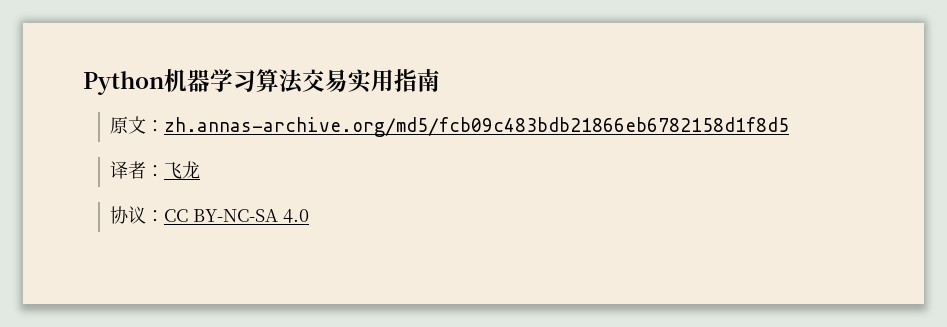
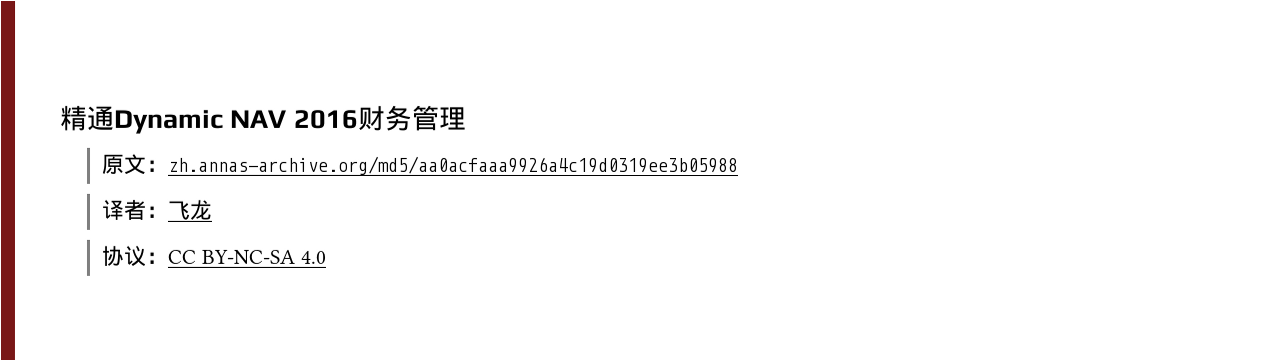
[83,69,440,95] Python机器学习算法交易实用指南 -> [60,104,467,134] 精通Dynamic NAV 2016财务管理
[164,117,790,137] zh.annas-archive.org/md5/fcb09c483bdb21866eb6782158d1f8d5 -> [168,155,740,176] zh.annas-archive.org/md5/aa0acfaaa9926a4c19d0319ee3b05988

